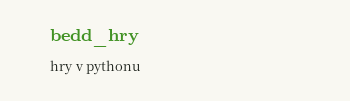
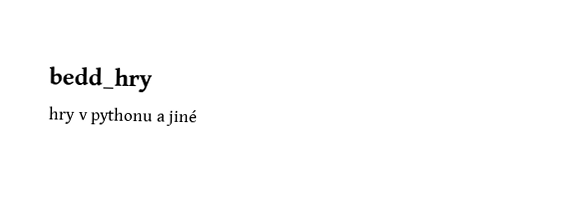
(141, 67) none -> [155,109,198,127] a jiné

